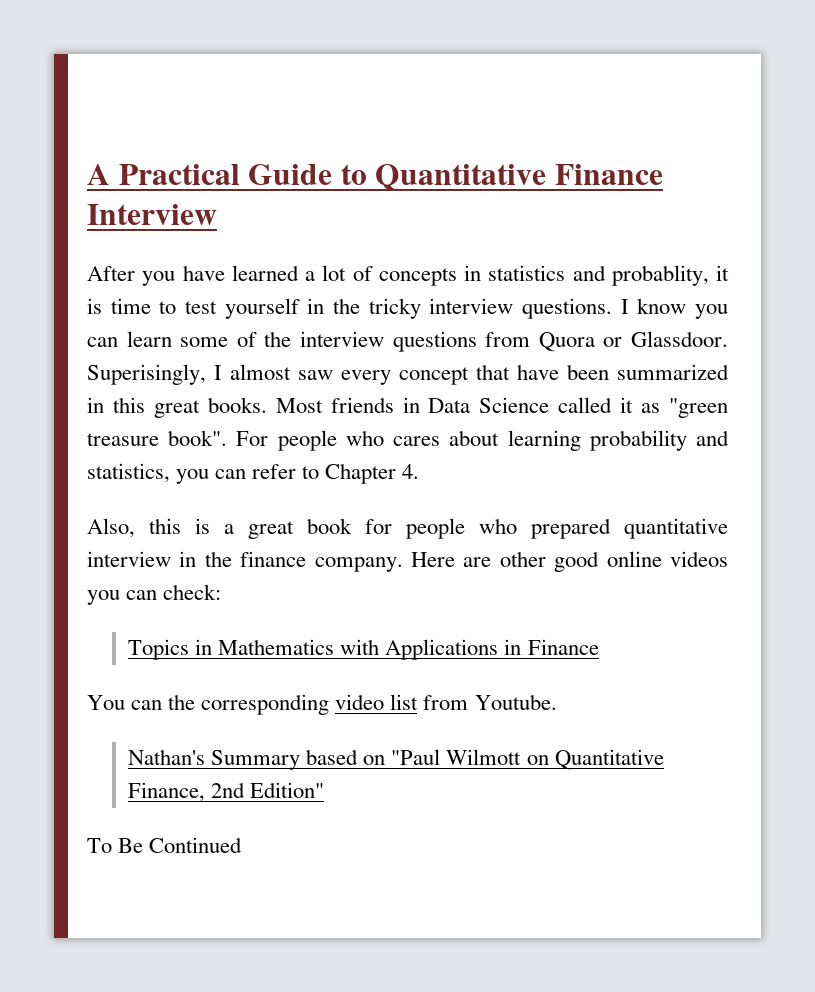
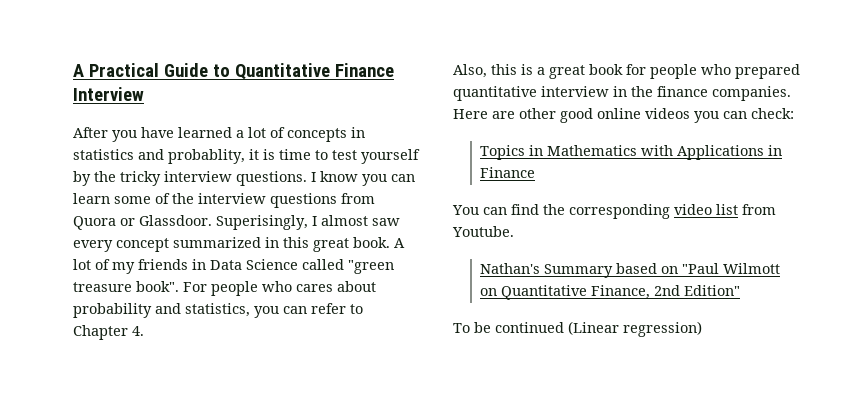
[307,298,325,314] in -> [73,171,91,186] by
[476,364,609,380] that have been -> (169, 245) none
[207,397,323,413] books. Most -> [353,237,405,248] [73,259,135,274] book. A lot of my
[620,397,661,413] it as -> (344, 264) none
[507,430,581,451] learning -> (376, 286) none
[314,557,403,572] company. -> [712,86,791,101] companies.
(163, 705) none -> [511,204,539,215] find
[118,837,243,853] Be Continued -> [474,321,702,337] be continued (Linear regression)

